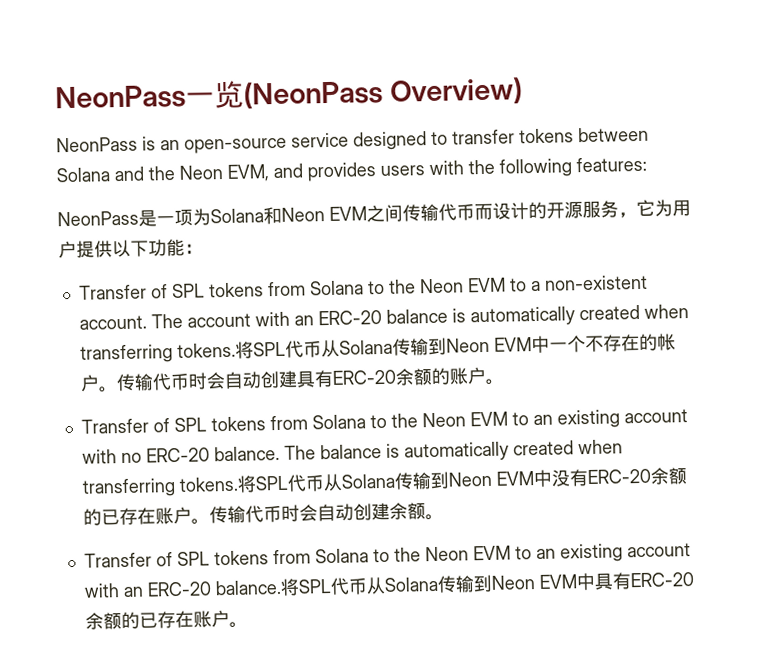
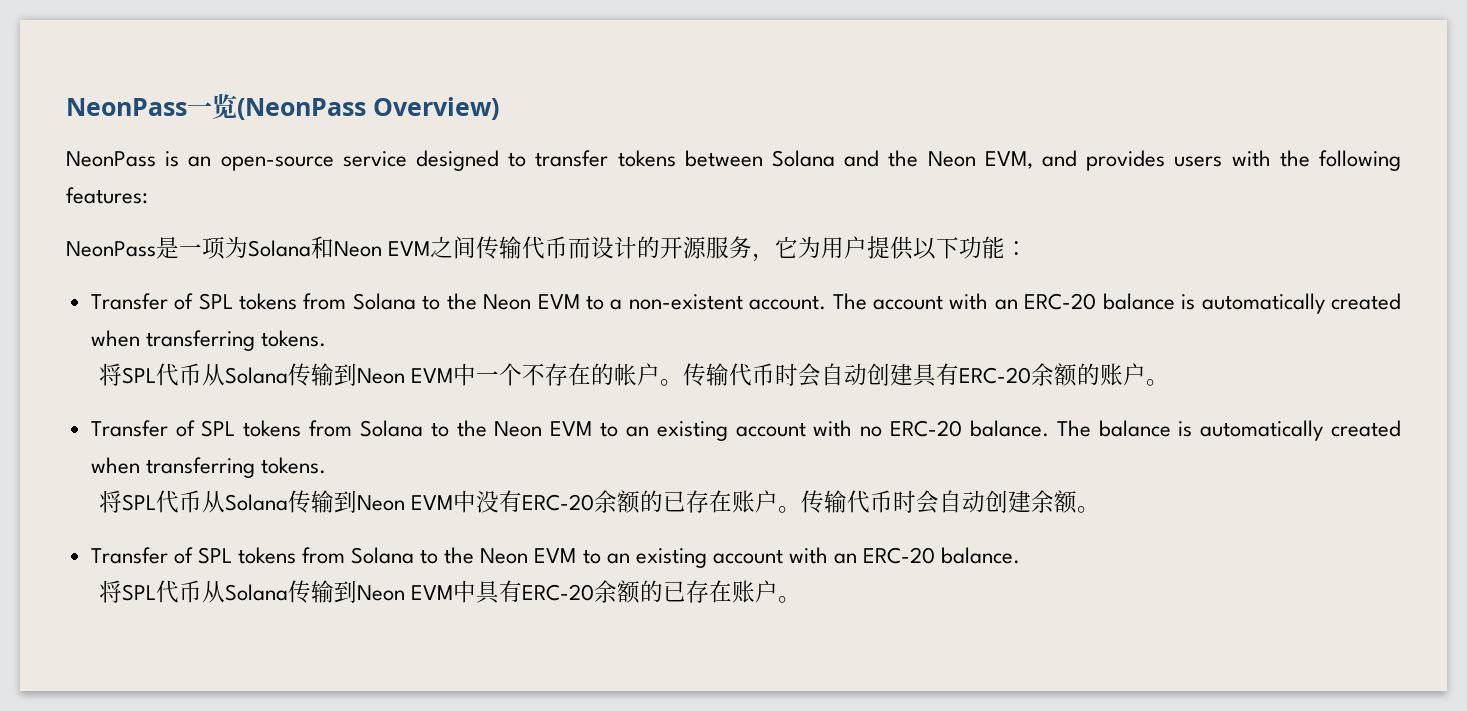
(236, 350) none -> (326, 338) //
(239, 484) none -> (326, 465) //
(282, 587) none -> (1021, 555) //

